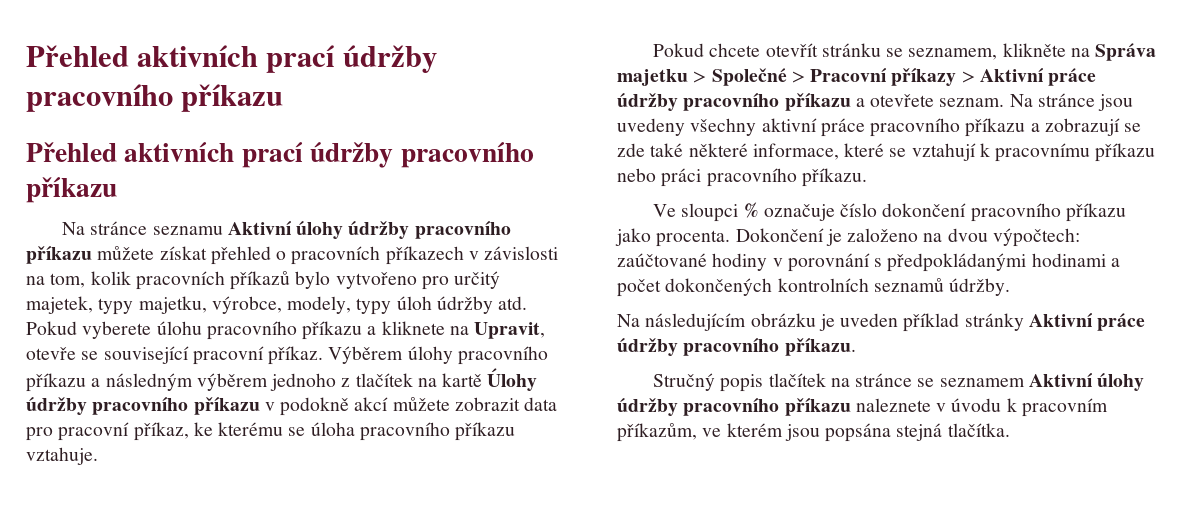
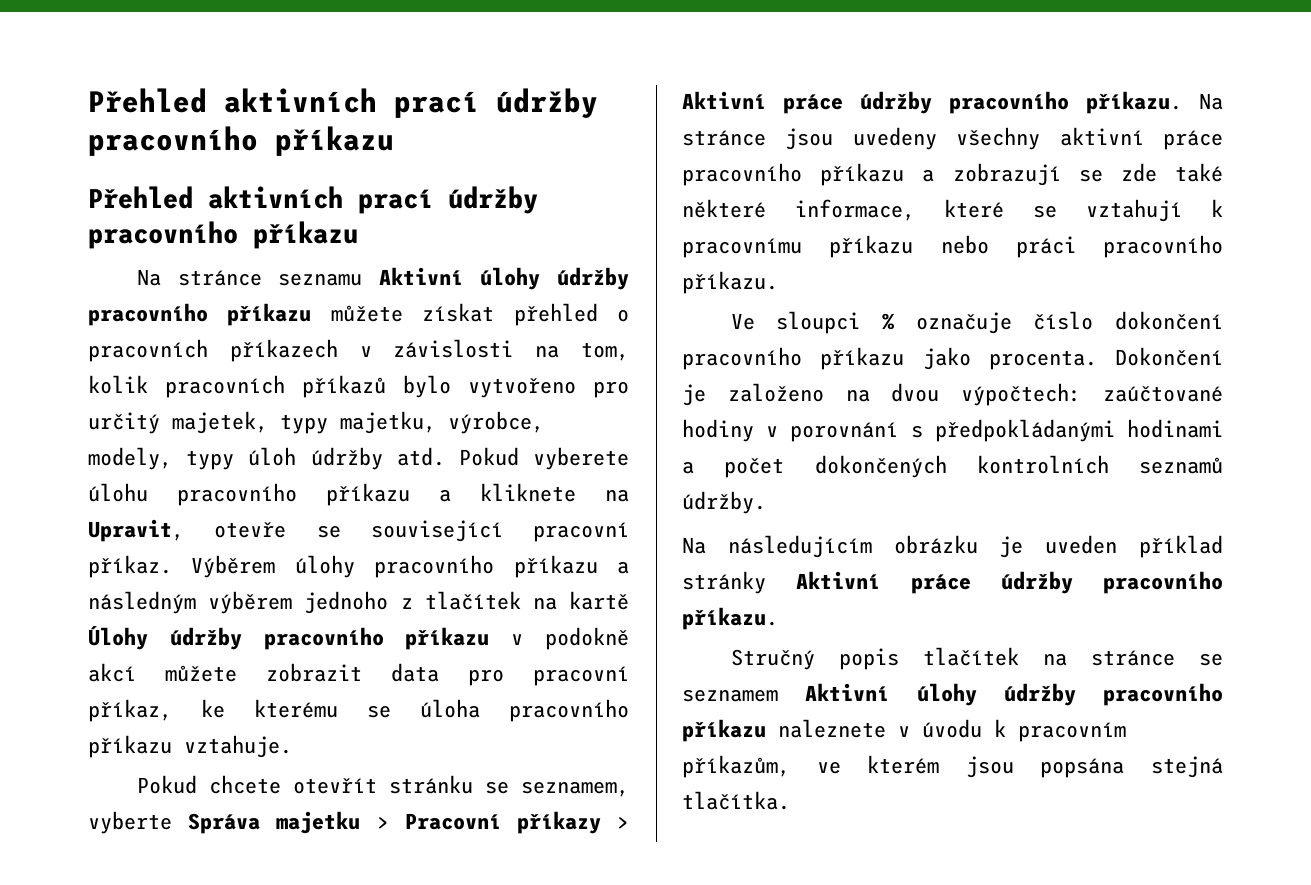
[1002,43,1091,57] klikněte na -> [88,811,172,834] vyberte
[711,68,805,86] Společné > -> (389, 822) none
[784,93,1005,111] příkazu a otevřete seznam. -> [1086,91,1182,114] příkazu.

